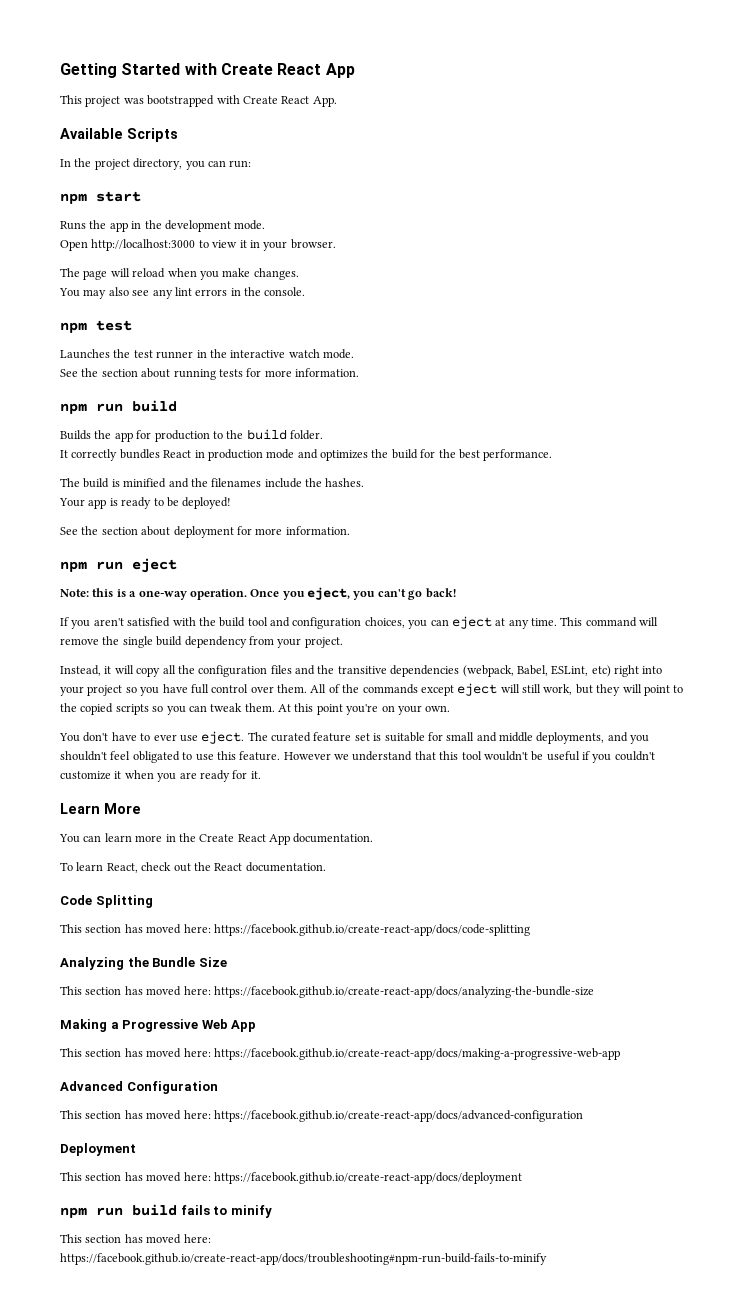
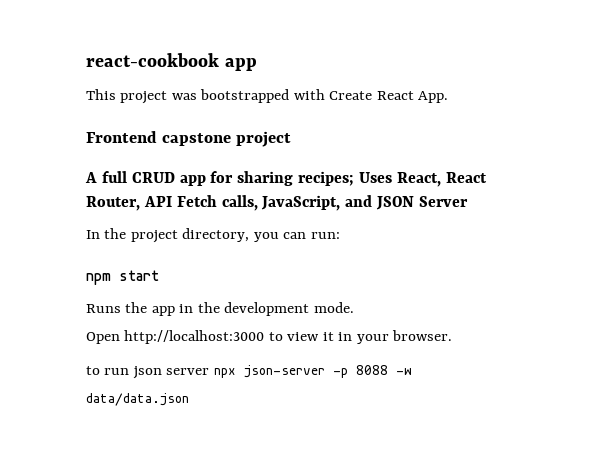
[60,63,355,78] Getting Started with Create React App -> [86,53,257,71] react-cookbook app
[60,128,178,142] Available Scripts -> [86,131,292,147] [85,171,487,187] [86,195,469,211] Frontend capstone project // A full CRUD app for sharing recipes; Uses React, React Router, API Fetch calls, JavaScript, and JSON Server
[60,268,299,280] [59,287,306,299] [60,320,132,333] [60,349,354,359] [60,368,359,380] [60,400,177,414] [60,429,323,442] [60,449,553,461] [60,478,365,488] [59,497,232,509] [60,526,350,538] [60,558,177,573] [60,587,456,600] [60,616,659,629] [60,636,343,648] [60,665,663,677] [60,683,684,696] [60,703,451,715] [59,731,650,744] [60,751,655,763] [60,770,261,782] [60,803,141,814] [59,833,374,845] [60,862,326,873] [60,895,153,908] [60,924,530,936] [60,957,227,970] [60,986,594,998] [60,1019,257,1032] [60,1048,620,1060] [60,1081,218,1094] [60,1110,583,1122] [60,1143,136,1156] [60,1172,522,1184] [60,1204,272,1218] [60,1234,211,1244] [60,1253,547,1265] The page will reload when you make changes. // You may also see any lint errors in the console. // npm test // Launches the test runner in the interactive watch mode. // See the section about running tests for more information. // npm run build // Builds the app for production to the build folder. // It correctly bundles React in production mode and optimizes the build for the best performance. // The build is minified and the filenames include the hashes. // Your app is ready to be deployed! // See the section about deployment for more information. // npm run eject // Note: this is a one-way operation. Once you eject, you can't go back! // If you aren't satisfied with the build tool and configuration choices, you can eject at any time. This command will remove the single build dependency from your project. // Instead, it will copy all the configuration files and the transitive dependencies (webpack, Babel, ESLint, etc) right into your project so you have full control over them. All of the commands except eject will still work, but they will point to the copied scripts so you can tweak them. At this point you're on your own. // You don't have to ever use eject. The curated feature set is suitable for small and middle deployments, and you shouldn't feel obligated to use this feature. However we understand that this tool wouldn't be useful if you couldn't customize it when you are ready for it. // Learn More // You can learn more in the Create React App documentation. // To learn React, check out the React documentation. // Code Splitting // This section has moved here: https://facebook.github.io/create-react-app/docs/code-splitting // Analyzing the Bundle Size // This section has moved here: https://facebook.github.io/create-react-app/docs/analyzing-the-bundle-size // Making a Progressive Web App // This section has moved here: https://facebook.github.io/create-react-app/docs/making-a-progressive-web-app // Advanced Configuration // This section has moved here: https://facebook.github.io/create-react-app/docs/advanced-configuration // Deployment // This section has moved here: https://facebook.github.io/create-react-app/docs/deployment // npm run build fails to minify // This section has moved here: https://facebook.github.io/create-react-app/docs/troubleshooting#npm-run-build-fails-to-minify -> [86,365,412,379] [86,393,189,406] to run json server npx json-server -p 8088 -w data/data.json

